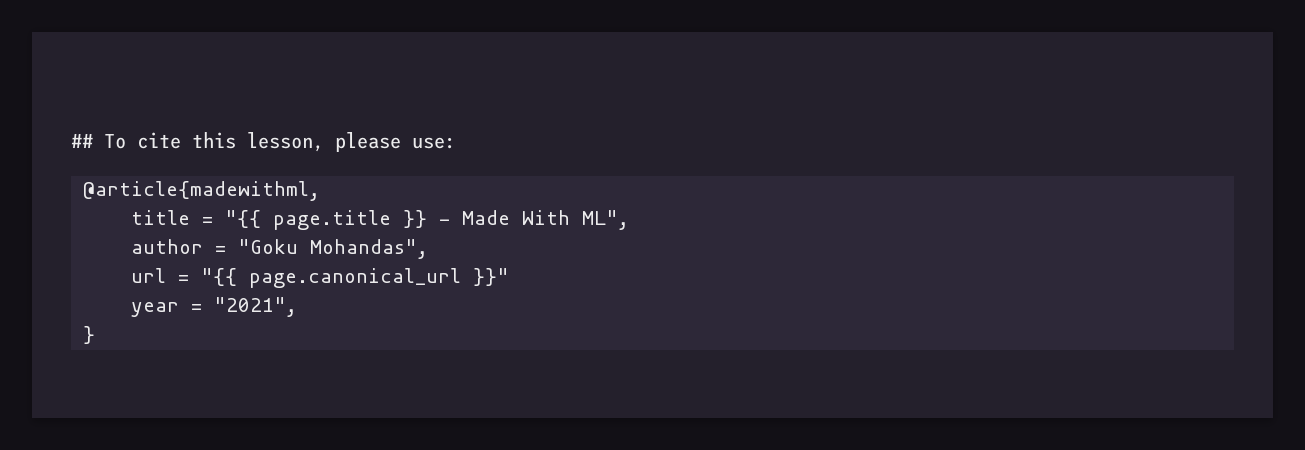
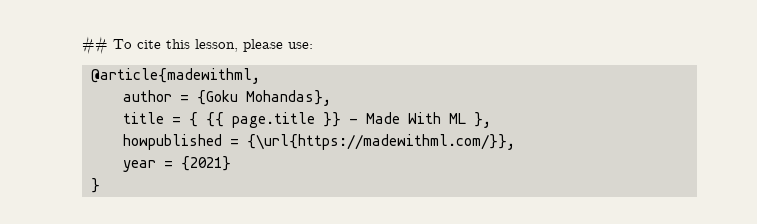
(320, 191) none -> [123,90,331,106] // author = {Goku Mohandas},
[225,210,261,228] "{{ -> [189,112,224,127] { {{
[582,210,629,230] [131,239,428,259] [131,268,509,288] ML", // author = "Goku Mohandas", // url = "{{ page.canonical_url }}" -> [449,112,491,128] [123,134,515,150] ML }, // howpublished = {\url{https://madewithml.com/}},
[214,297,297,317] "2021", -> [181,156,231,171] {2021}

